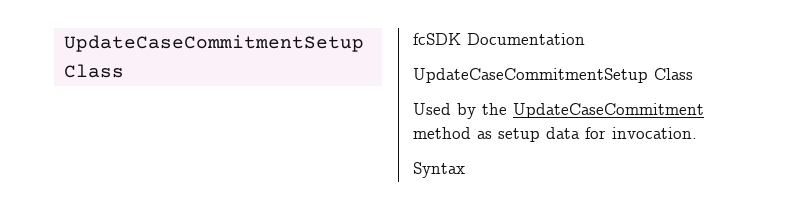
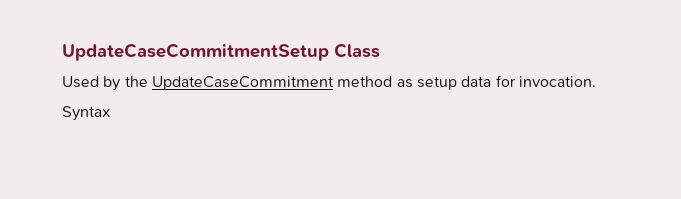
[63,35,364,52] [63,64,124,78] [413,33,585,45] [413,68,693,83] UpdateCaseCommitmentSetup Class // fcSDK Documentation // UpdateCaseCommitmentSetup Class -> [62,43,380,61] UpdateCaseCommitmentSetup Class

